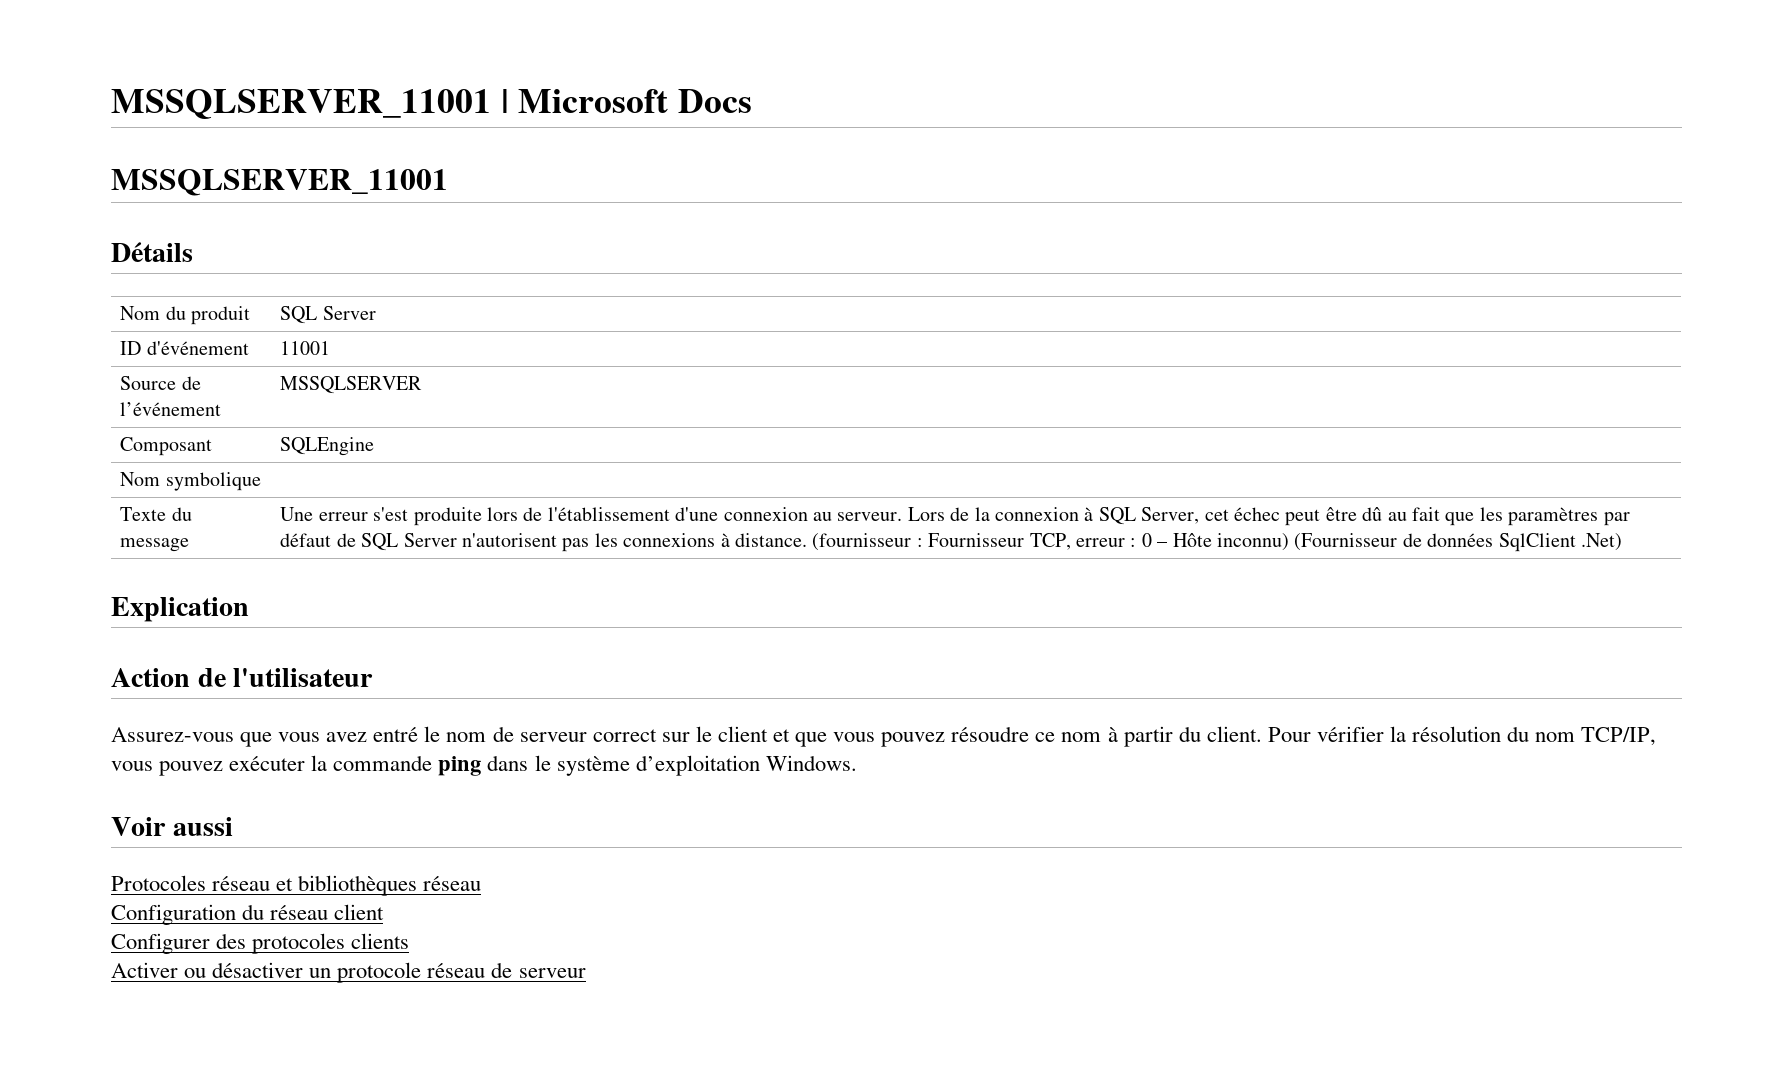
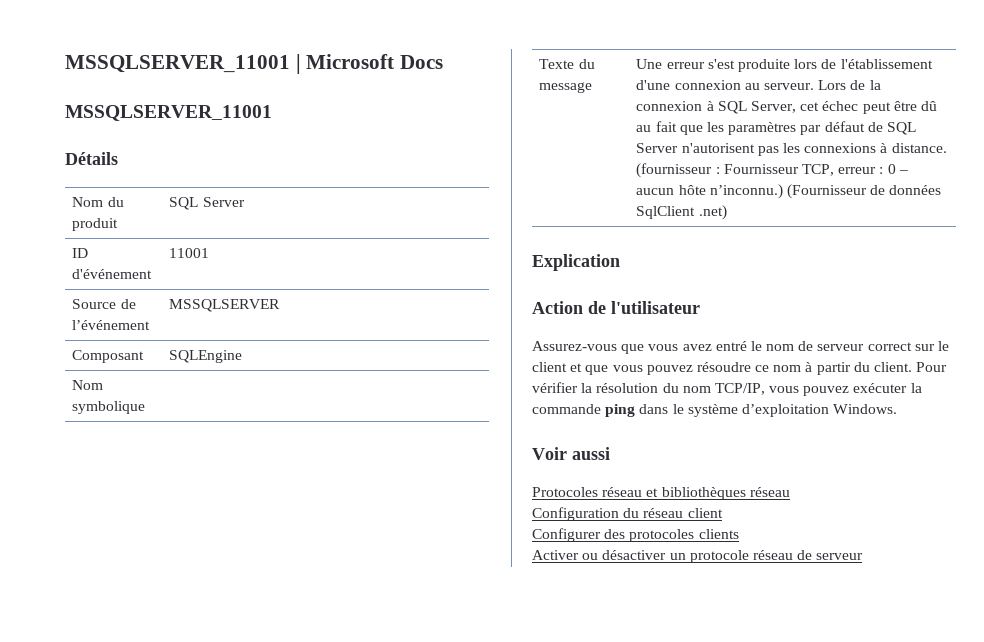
[1172,533,1290,551] Hôte inconnu) -> [636,184,783,199] aucun hôte n’inconnu.)
[1581,533,1623,551] .Net) -> [698,205,727,220] .net)

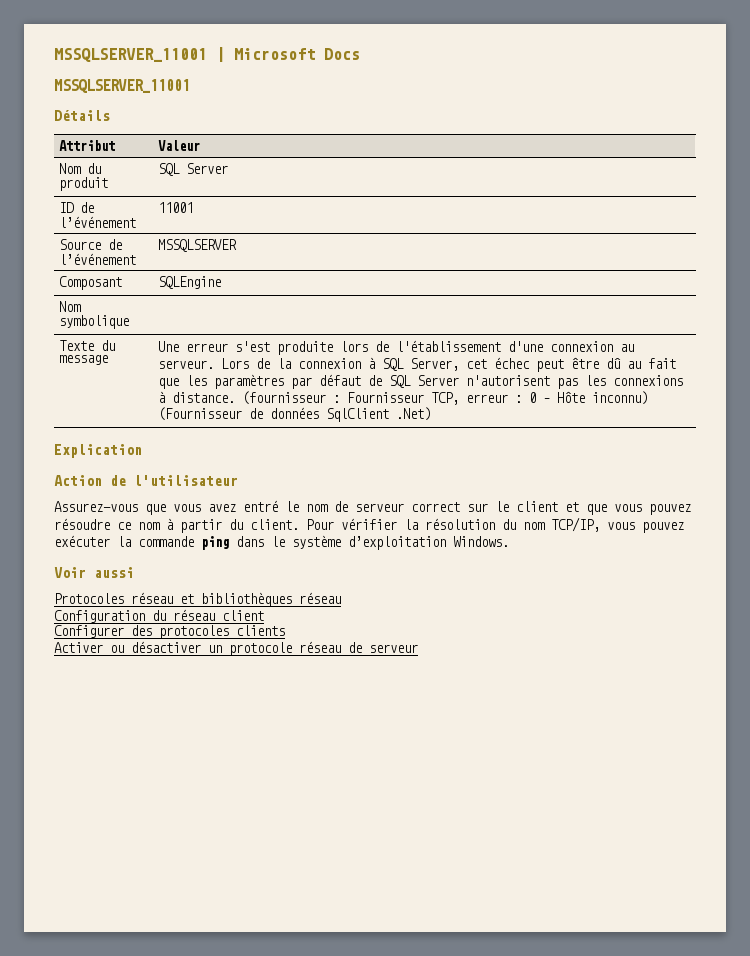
(118, 158) none -> [59,140,116,151] [158,140,201,151] // Attribut | Valeur
[72,269,153,279] d'événement -> [80,202,95,213] [59,216,137,228] de l’événement
[636,184,783,199] aucun hôte n’inconnu.) -> [557,391,649,405] Hôte inconnu)
[698,205,727,220] .net) -> [396,407,432,421] .Net)

